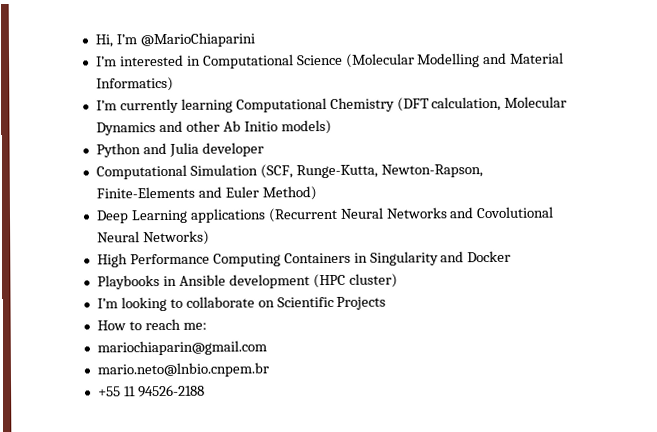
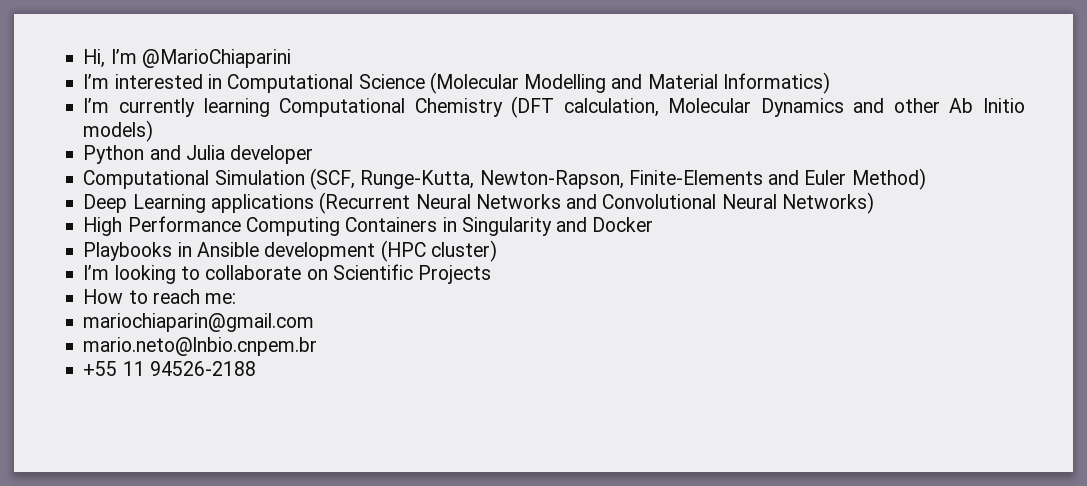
[476,206,555,219] Covolutional -> [602,194,717,209] Convolutional

